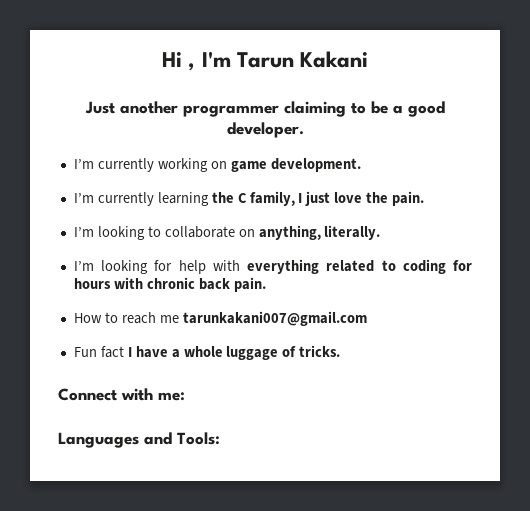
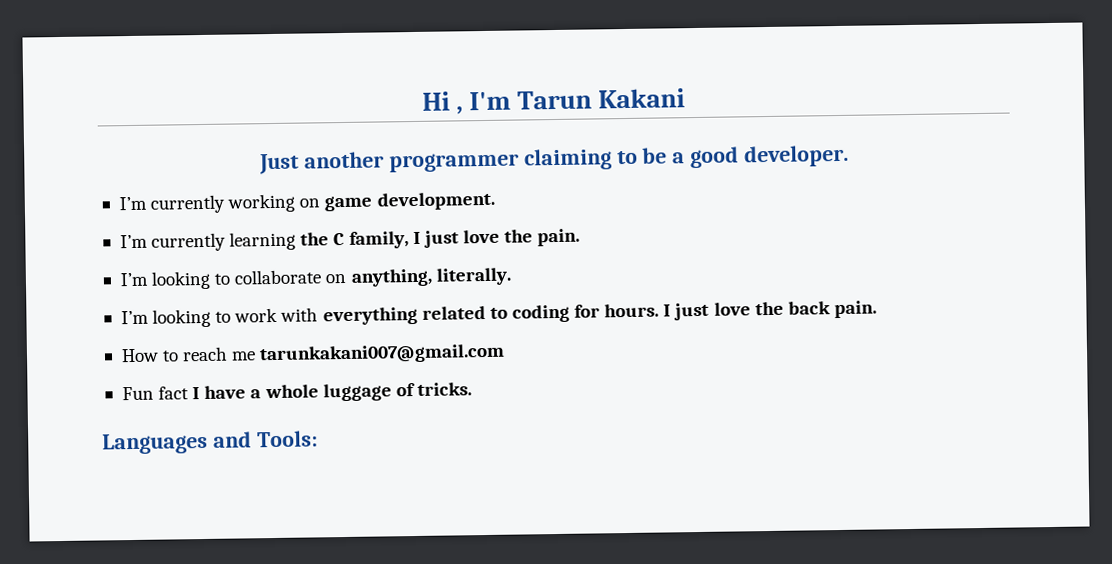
[154,260,206,274] for help -> [215,307,279,323] to work
[73,277,195,289] hours with chronic -> [604,301,784,321] hours. I just love the
[58,388,185,401] // Connect with me: -> (472, 389) none

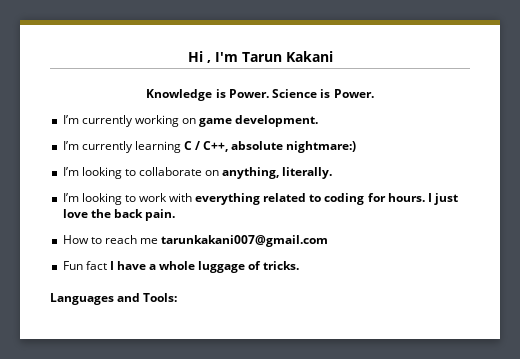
[259,144,849,175] Just another programmer claiming to be a good developer. -> [146,89,374,101] Knowledge is Power. Science is Power.
[300,228,581,249] the C family, I just love the pain. -> [183,141,357,153] C / C++, absolute nightmare:)

